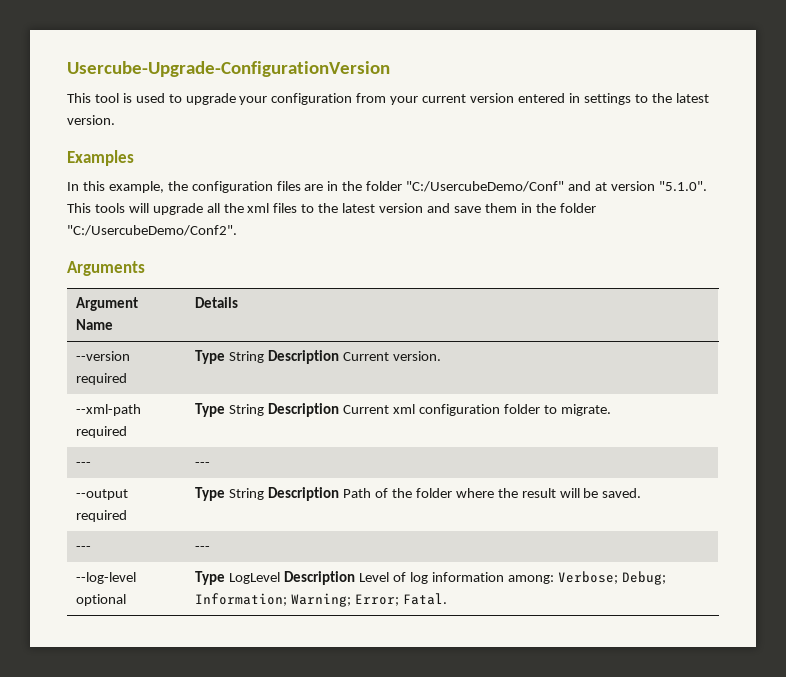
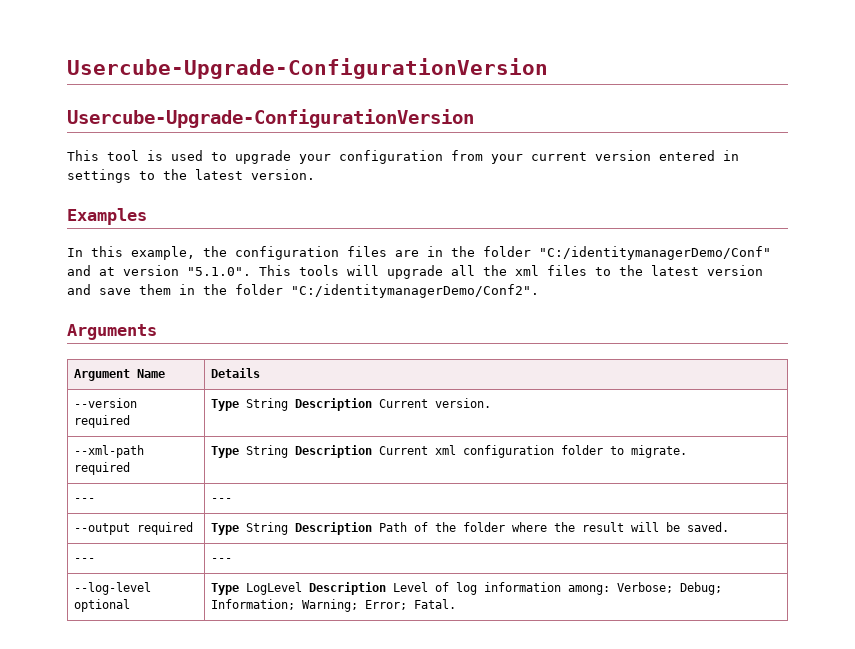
[67,61,390,77] Usercube-Upgrade-ConfigurationVersion -> [67,58,548,79] [67,109,474,128] Usercube-Upgrade-ConfigurationVersion // Usercube-Upgrade-ConfigurationVersion
[406,181,565,192] "C:/UsercubeDemo/Conf" -> [539,246,771,260] "C:/identitymanagerDemo/Conf"
[67,225,237,236] "C:/UsercubeDemo/Conf2". -> [291,284,539,298] "C:/identitymanagerDemo/Conf2".

